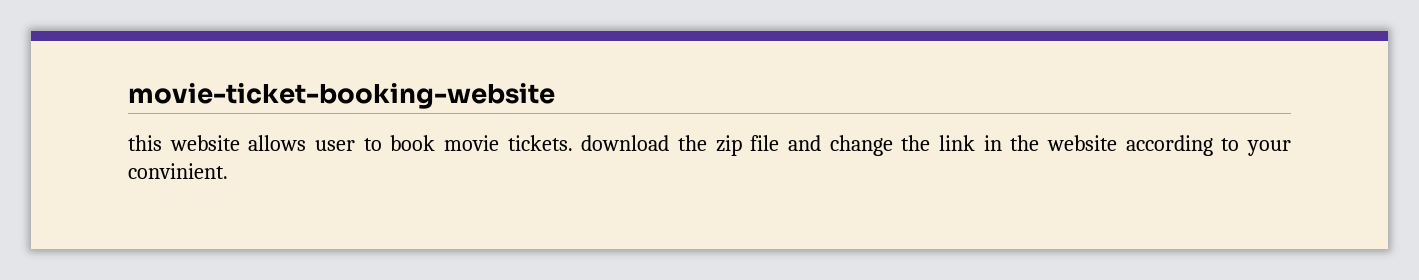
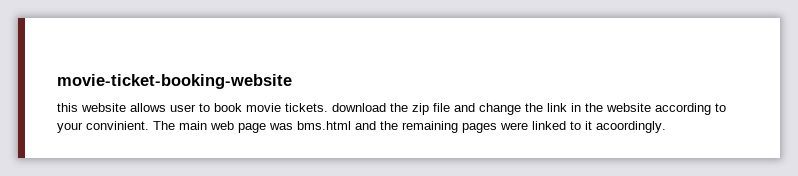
(228, 171) none -> [153,121,666,133] The main web page was bms.html and the remaining pages were linked to it acoordingly.

